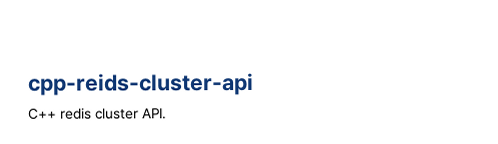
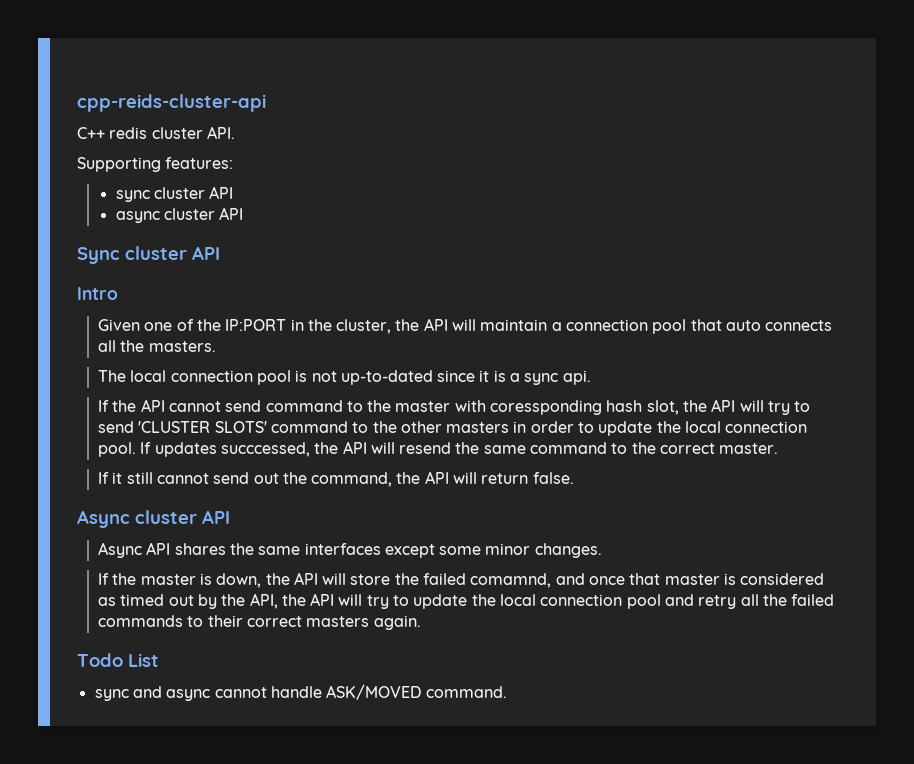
(167, 114) none -> [77,157,234,172] [115,186,234,202] [115,207,244,223] [77,246,220,264] [77,287,118,300] [97,318,833,334] [97,340,216,352] [97,370,591,385] [97,399,811,415] [97,421,808,436] [97,441,779,457] [97,471,574,487] [77,510,230,528] [97,542,602,558] [97,572,825,588] [97,593,835,609] [97,615,421,630] [77,653,159,667] [94,684,507,701] // Supporting features: // sync cluster API // async cluster API // Sync cluster API // Intro // Given one of the IP:PORT in the cluster, the API will maintain a connection pool that auto connects all the masters. // The local connection pool is not up-to-dated since it is a sync api. // If the API cannot send command to the master with coressponding hash slot, the API will try to send 'CLUSTER SLOTS' command to the other masters in order to update the local connection pool. If updates succcessed, the API will resend the same command to the correct master. // If it still cannot send out the command, the API will return false. // Async cluster API // Async API shares the same interfaces except some minor changes. // If the master is down, the API will store the failed comamnd, and once that master is considered as timed out by the API, the API will try to update the local connection pool and retry all the failed commands to their correct masters again. // Todo List // sync and async cannot handle ASK/MOVED command.

